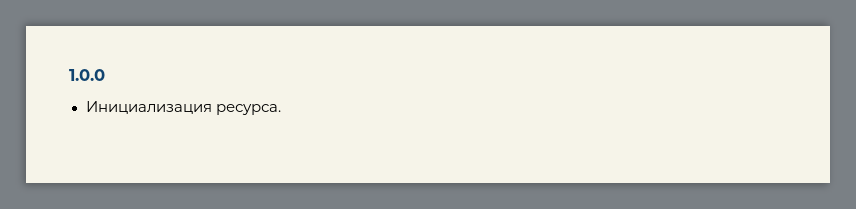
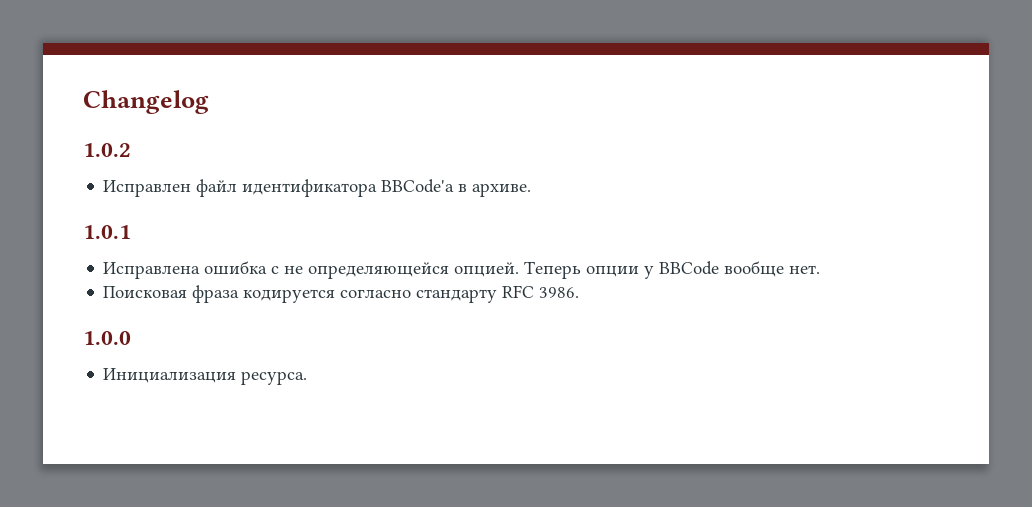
(69, 75) none -> [83,90,209,114] [83,143,131,157] [103,179,532,197] [83,225,131,239] [103,261,821,279] [103,285,580,303] Changelog // 1.0.2 // Исправлен файл идентификатора BBCode'а в архиве. // 1.0.1 // Исправлена ошибка с не определяющейся опцией. Теперь опции у BBCode вообще нет. // Поисковая фраза кодируется согласно стандарту RFC 3986. //

